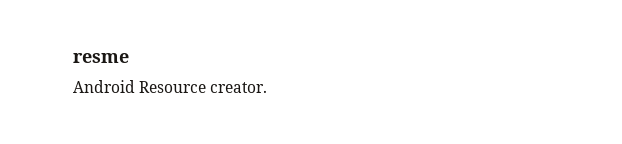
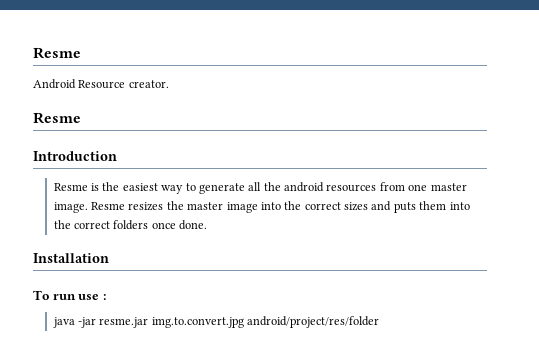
[73,53,129,63] resme -> [33,47,81,59] Resme
(268, 87) none -> [33,112,81,124] [33,151,117,161] [53,182,467,194] [53,201,470,213] [53,220,208,230] [33,253,109,263] [33,290,106,300] [52,316,380,328] // Resme // Introduction // Resme is the easiest way to generate all the android resources from one master image. Resme resizes the master image into the correct sizes and puts them into the correct folders once done. // Installation // To run use : // java -jar resme.jar img.to.convert.jpg android/project/res/folder

